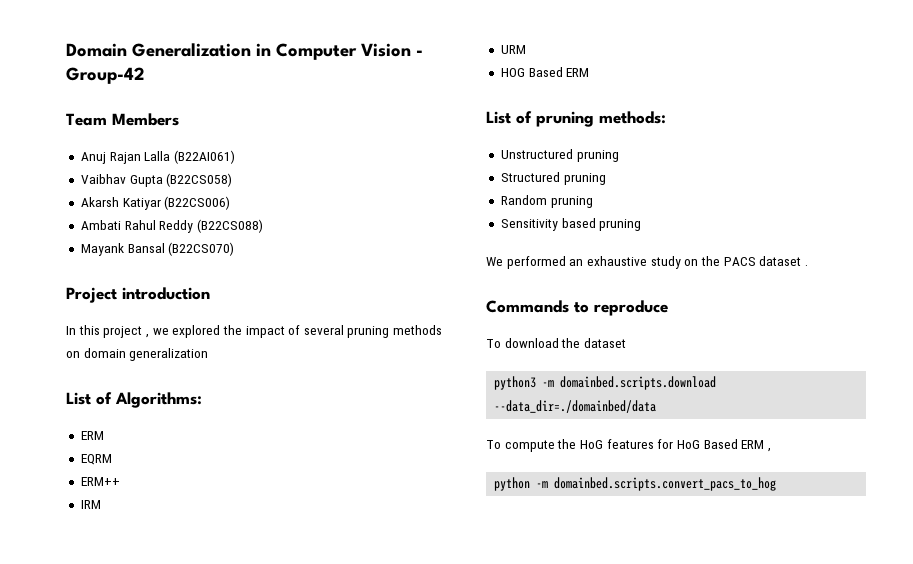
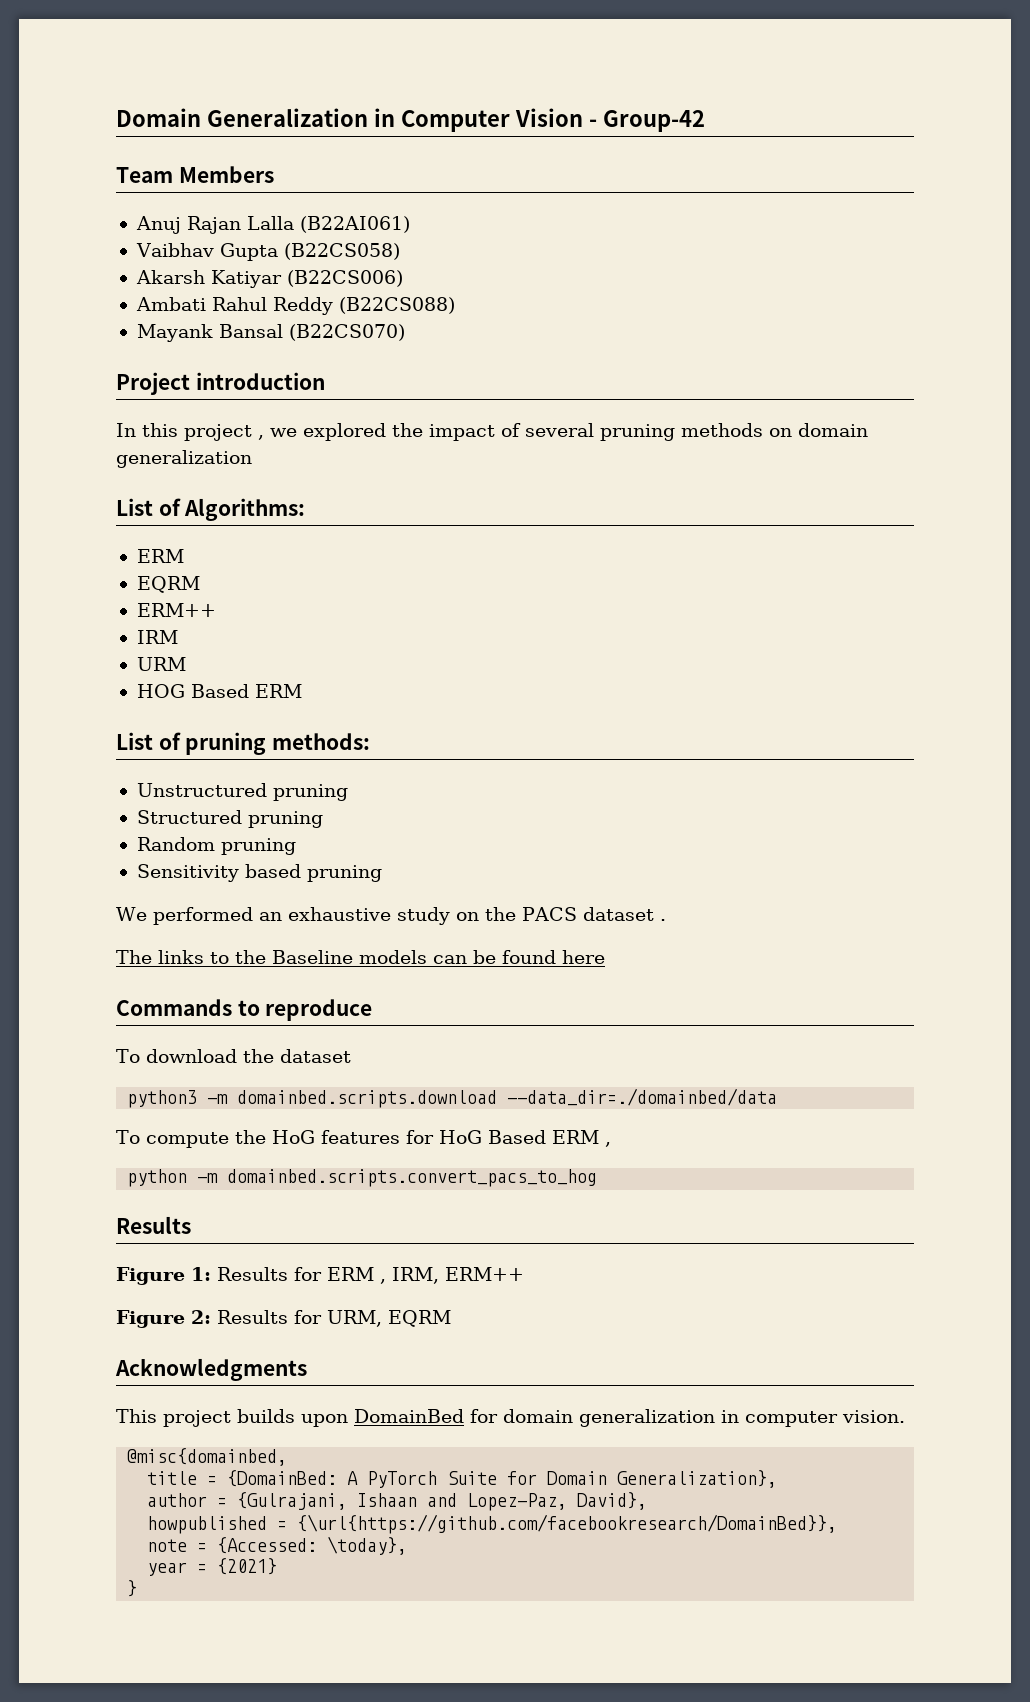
(808, 265) none -> [116,950,605,964] // The links to the Baseline models can be found here
(777, 484) none -> [116,1216,191,1234] [116,1267,524,1285] [116,1310,451,1328] [115,1358,307,1381] [116,1409,905,1427] [127,1448,288,1466] [147,1470,778,1488] [147,1492,648,1511] [147,1514,838,1534] [147,1536,408,1555] [147,1558,278,1576] [127,1580,138,1597] // Results // Figure 1: Results for ERM , IRM, ERM++ // Figure 2: Results for URM, EQRM // Acknowledgments // This project builds upon DomainBed for domain generalization in computer vision. // @misc{domainbed, // title = {DomainBed: A PyTorch Suite for Domain Generalization}, // author = {Gulrajani, Ishaan and Lopez-Paz, David}, // howpublished = {\url{https://github.com/facebookresearch/DomainBed}}, // note = {Accessed: \today}, // year = {2021} // }

